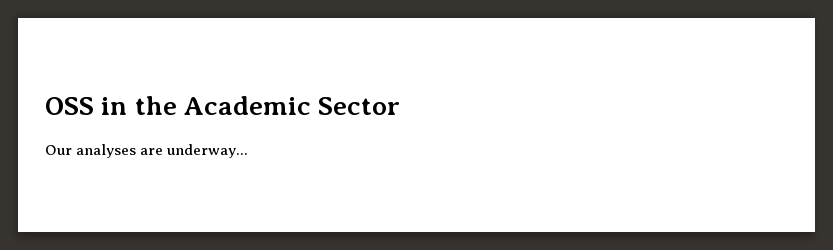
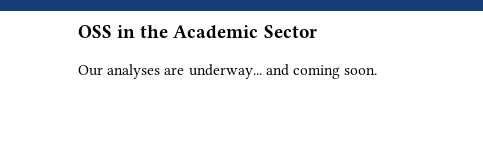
(249, 151) none -> [265,64,378,79] and coming soon.

